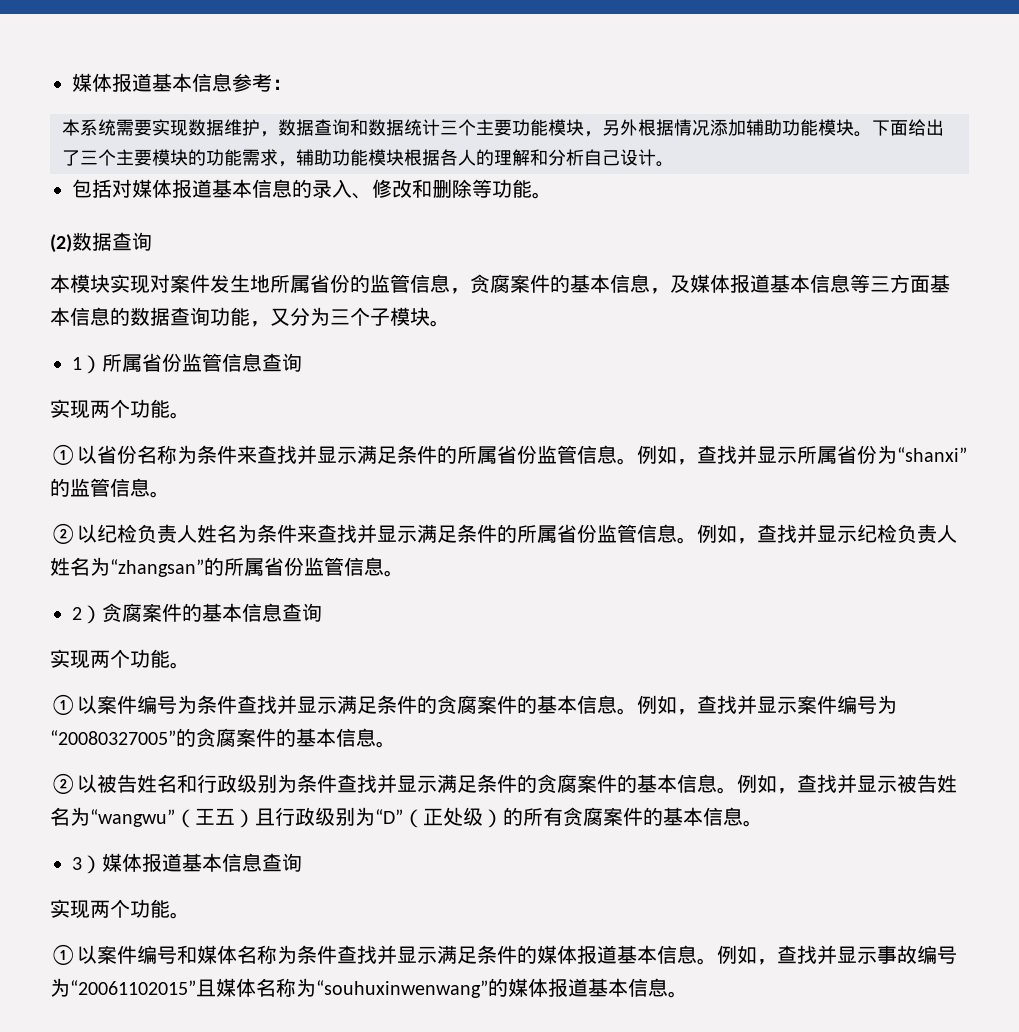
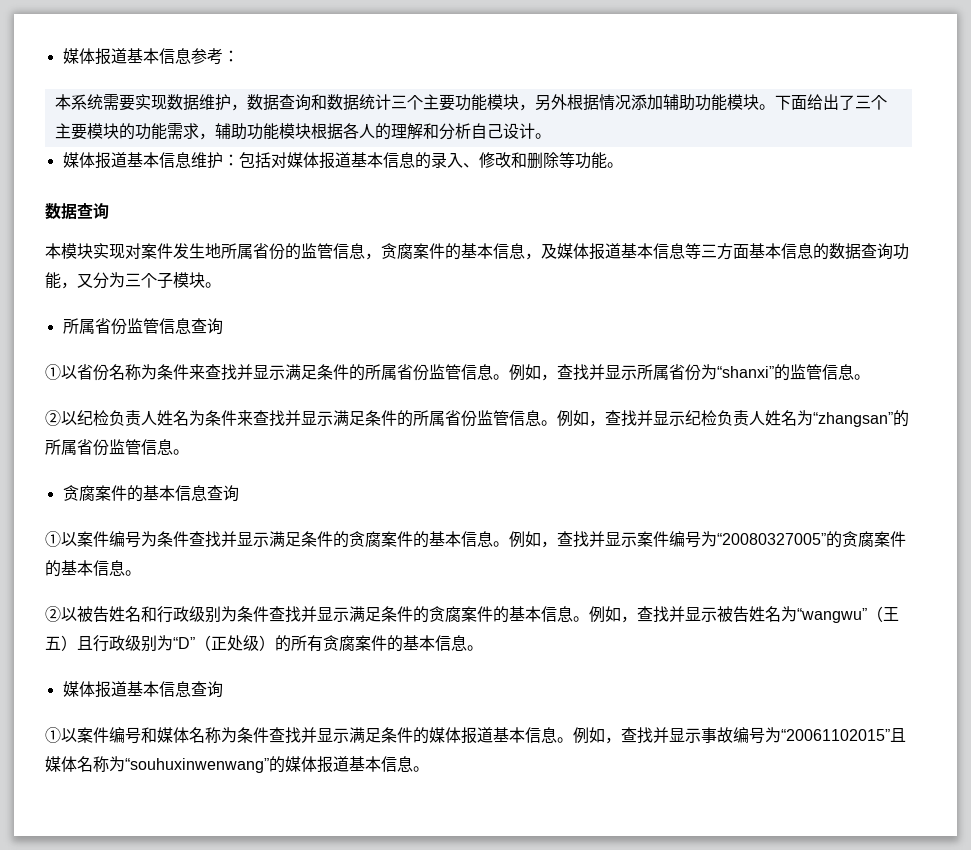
(674, 164) none -> [62,152,239,169] 媒体报道基本信息维护：
[50,234,72,253] (2) -> (623, 165) none
[72,355,102,374] 1） -> (221, 285) none
[50,399,190,419] // 实现两个功能。 -> (223, 326) none
[72,605,102,624] 2） -> (189, 452) none
[50,649,190,669] // 实现两个功能。 -> (239, 493) none
[72,855,102,874] 3） -> (483, 648) none
[50,899,190,919] // 实现两个功能。 -> (223, 689) none

